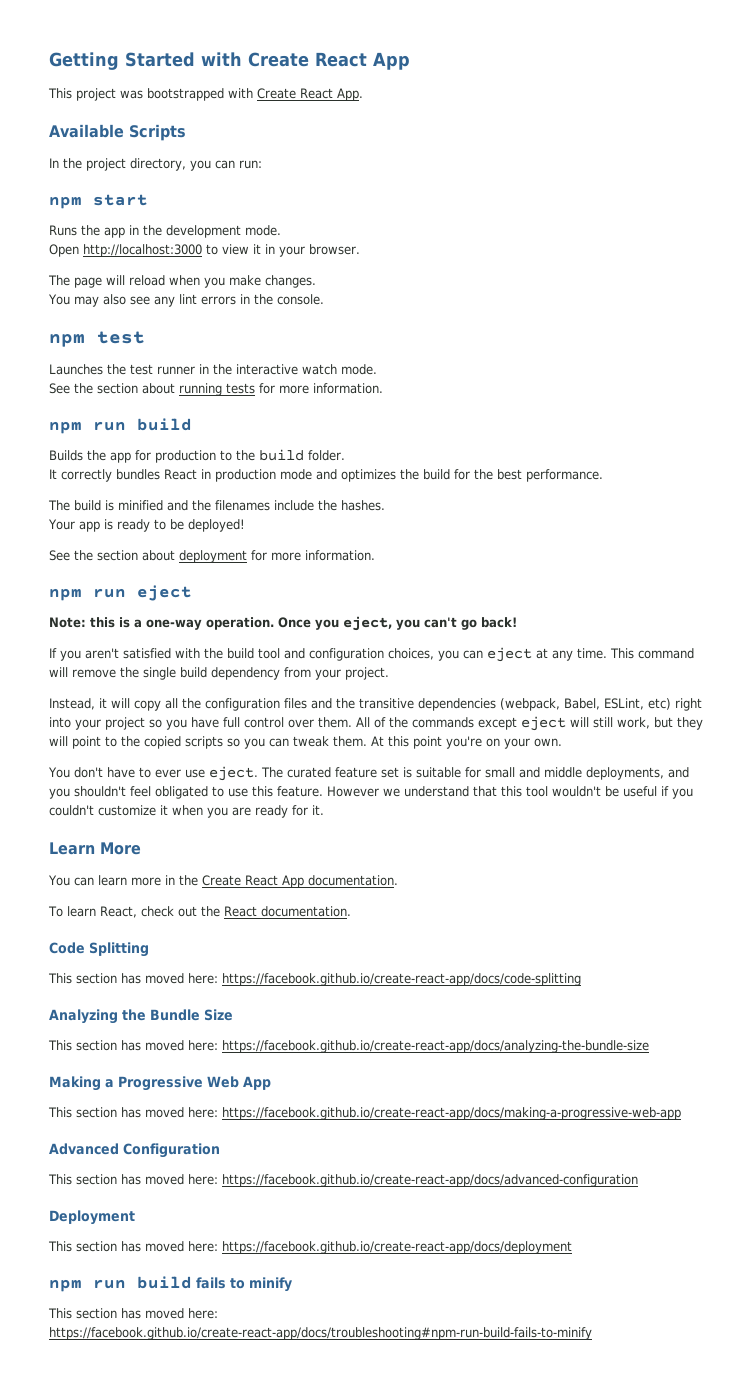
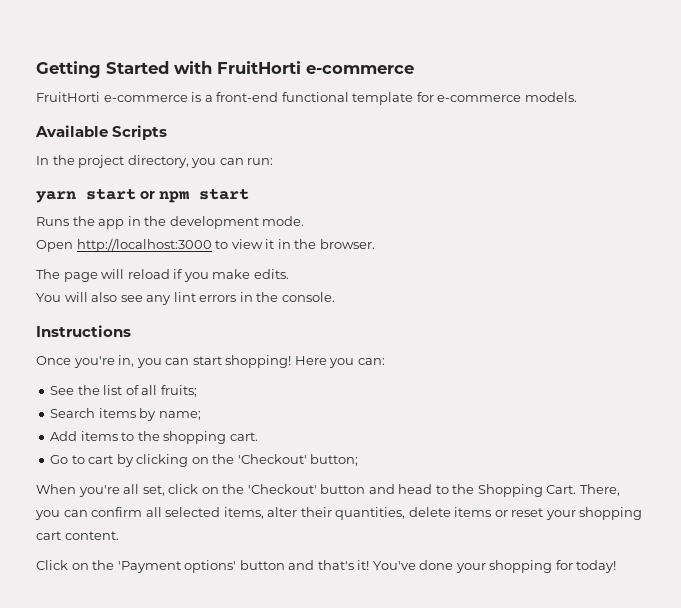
[248,52,410,70] [48,88,363,101] Create React App // This project was bootstrapped with Create React App. -> [217,61,414,74] [36,92,577,105] FruitHorti e-commerce // FruitHorti e-commerce is a front-end functional template for e-commerce models.
(262, 164) none -> [36,188,155,203] yarn start or
[279,246,305,257] your -> [294,239,317,249] the
[169,275,200,286] when -> [173,269,183,279] if
[265,275,316,288] [48,294,99,307] changes. // You may -> [253,269,289,279] [36,292,88,302] edits. // You will
[49,331,145,347] [49,364,377,375] [49,383,383,396] [49,418,192,434] [49,449,345,463] [49,469,603,482] [48,500,385,511] [48,519,245,532] [49,550,375,563] [49,585,192,601] [49,616,517,631] [49,647,694,662] [49,667,389,680] [49,698,702,711] [49,716,703,731] [49,736,562,749] [48,766,689,781] [49,786,693,799] [49,805,324,818] [49,842,141,855] [48,875,398,888] [48,906,351,918] [49,942,149,957] [48,973,581,986] [49,1009,233,1024] [48,1040,649,1053] [49,1076,271,1091] [48,1107,681,1120] [49,1143,220,1158] [48,1174,638,1187] [49,1210,135,1225] [48,1241,572,1254] [49,1276,292,1292] [48,1308,218,1319] [49,1327,592,1340] npm test // Launches the test runner in the interactive watch mode. // See the section about running tests for more information. // npm run build // Builds the app for production to the build folder. // It correctly bundles React in production mode and optimizes the build for the best performance. // The build is minified and the filenames include the hashes. // Your app is ready to be deployed! // See the section about deployment for more information. // npm run eject // Note: this is a one-way operation. Once you eject, you can't go back! // If you aren't satisfied with the build tool and configuration choices, you can eject at any time. This command will remove the single build dependency from your project. // Instead, it will copy all the configuration files and the transitive dependencies (webpack, Babel, ESLint, etc) right into your project so you have full control over them. All of the commands except eject will still work, but they will point to the copied scripts so you can tweak them. At this point you're on your own. // You don't have to ever use eject. The curated feature set is suitable for small and middle deployments, and you shouldn't feel obligated to use this feature. However we understand that this tool wouldn't be useful if you couldn't customize it when you are ready for it. // Learn More // You can learn more in the Create React App documentation. // To learn React, check out the React documentation. // Code Splitting // This section has moved here: https://facebook.github.io/create-react-app/docs/code-splitting // Analyzing the Bundle Size // This section has moved here: https://facebook.github.io/create-react-app/docs/analyzing-the-bundle-size // Making a Progressive Web App // This section has moved here: https://facebook.github.io/create-react-app/docs/making-a-progressive-web-app // Advanced Configuration // This section has moved here: https://facebook.github.io/create-react-app/docs/advanced-configuration // Deployment // This section has moved here: https://facebook.github.io/create-react-app/docs/deployment // npm run build fails to minify // This section has moved here: https://facebook.github.io/create-react-app/docs/troubleshooting#npm-run-build-fails-to-minify -> [36,325,131,337] [36,355,385,368] [50,385,197,397] [50,408,201,421] [50,431,258,444] [50,454,359,467] [36,484,620,497] [35,507,643,520] [36,531,119,540] [36,560,617,573] Instructions // Once you're in, you can start shopping! Here you can: // See the list of all fruits; // Search items by name; // Add items to the shopping cart. // Go to cart by clicking on the 'Checkout' button; // When you're all set, click on the 'Checkout' button and head to the Shopping Cart. There, you can confirm all selected items, alter their quantities, delete items or reset your shopping cart content. // Click on the 'Payment options' button and that's it! You've done your shopping for today!

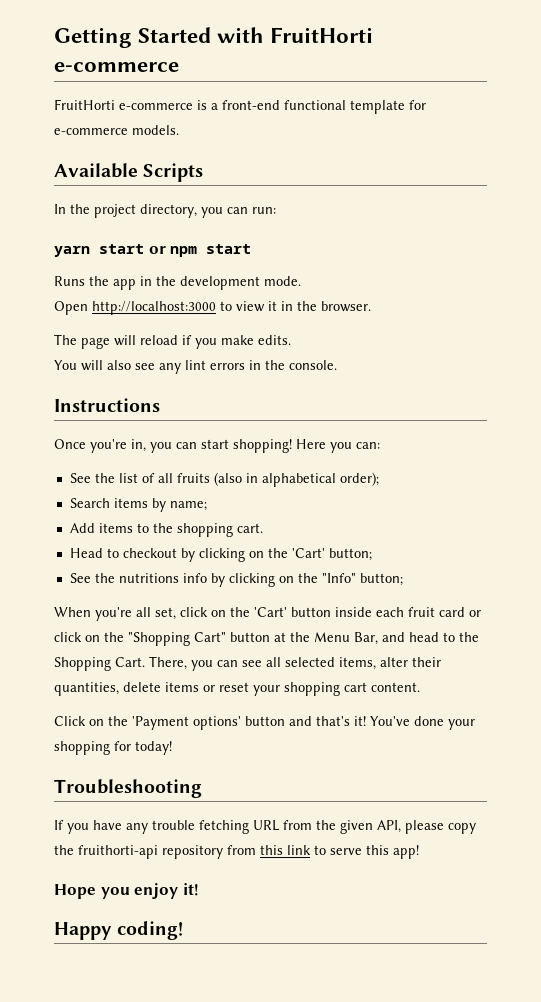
[160,385,197,397] fruits; -> [176,472,379,487] fruits (also in alphabetical order);
[50,454,307,467] Go to cart by clicking on the 'Checkout' -> [69,548,372,562] [69,573,356,587] Head to checkout by clicking on the 'Cart' button; // See the nutritions info by clicking on the "Info"
[247,484,366,494] 'Checkout' button -> [254,607,481,617] [54,632,378,646] 'Cart' button inside each fruit card or click on the "Shopping Cart" button at the Menu Bar,
[91,507,143,517] confirm -> [242,660,262,667] see
(617, 566) none -> [54,779,202,798] [54,820,476,834] [54,845,419,859] [54,883,199,899] [54,921,184,940] // Troubleshooting // If you have any trouble fetching URL from the given API, please copy the fruithorti-api repository from this link to serve this app! // Hope you enjoy it! // Happy coding!

